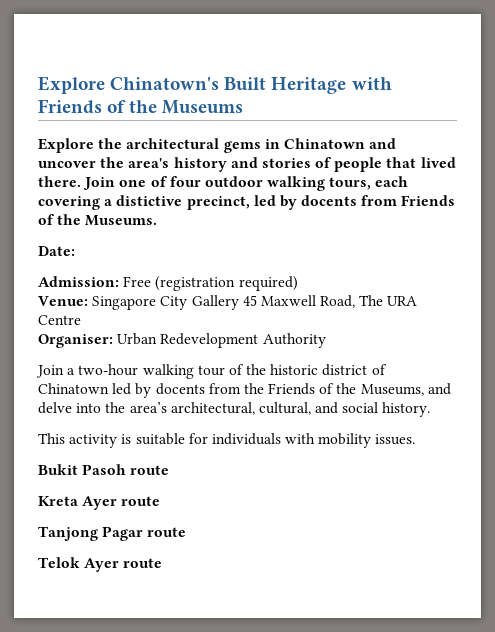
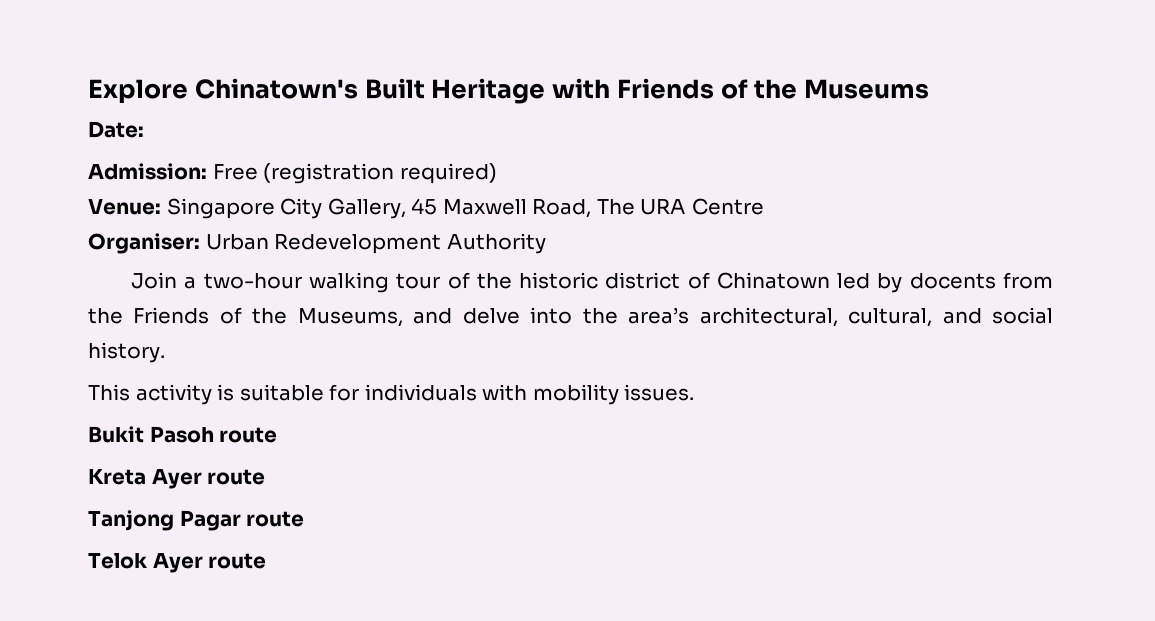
[38,138,397,153] [38,157,456,172] [38,176,409,191] [38,195,456,210] [38,214,158,226] // Explore the architectural gems in Chinatown and uncover the area's history and stories of people that lived there. Join one of four outdoor walking tours, each covering a distictive precinct, led by docents from Friends of the Museums. -> (929, 89) none
[191,295,239,310] Gallery -> [327,198,406,219] Gallery,

